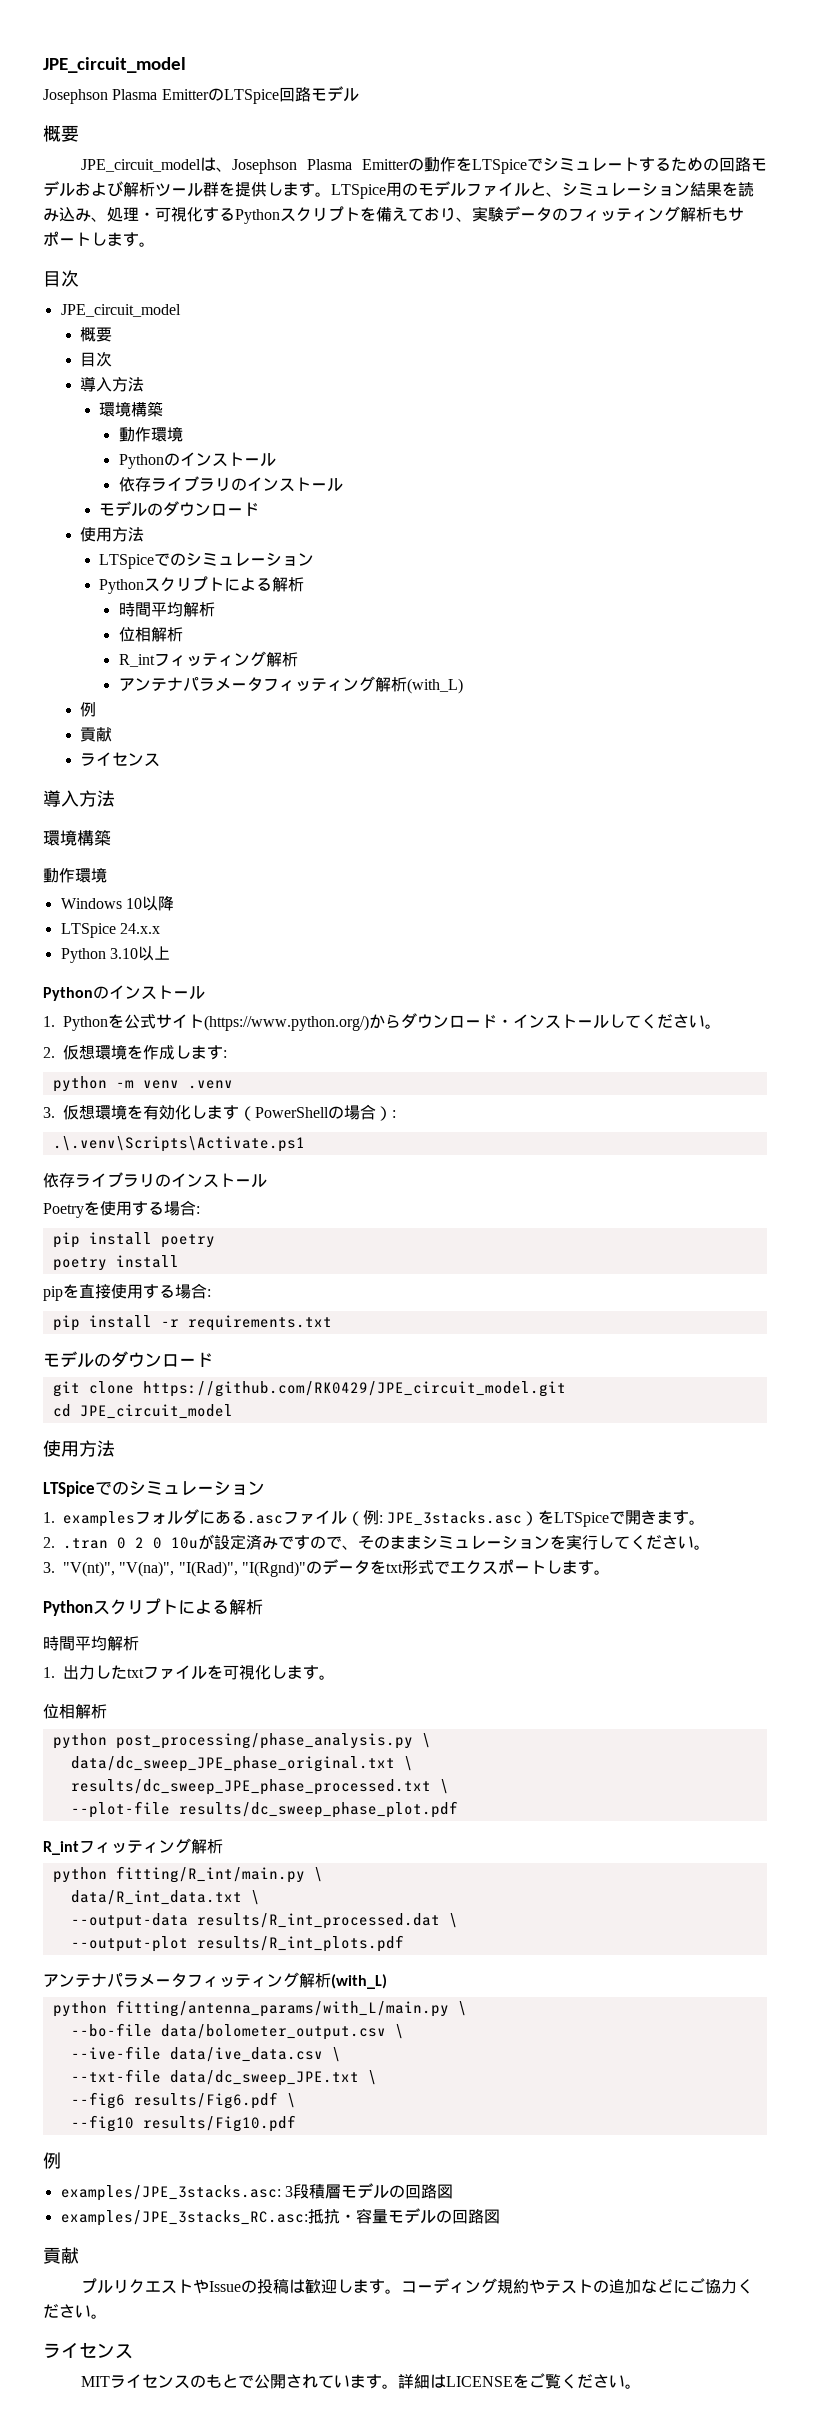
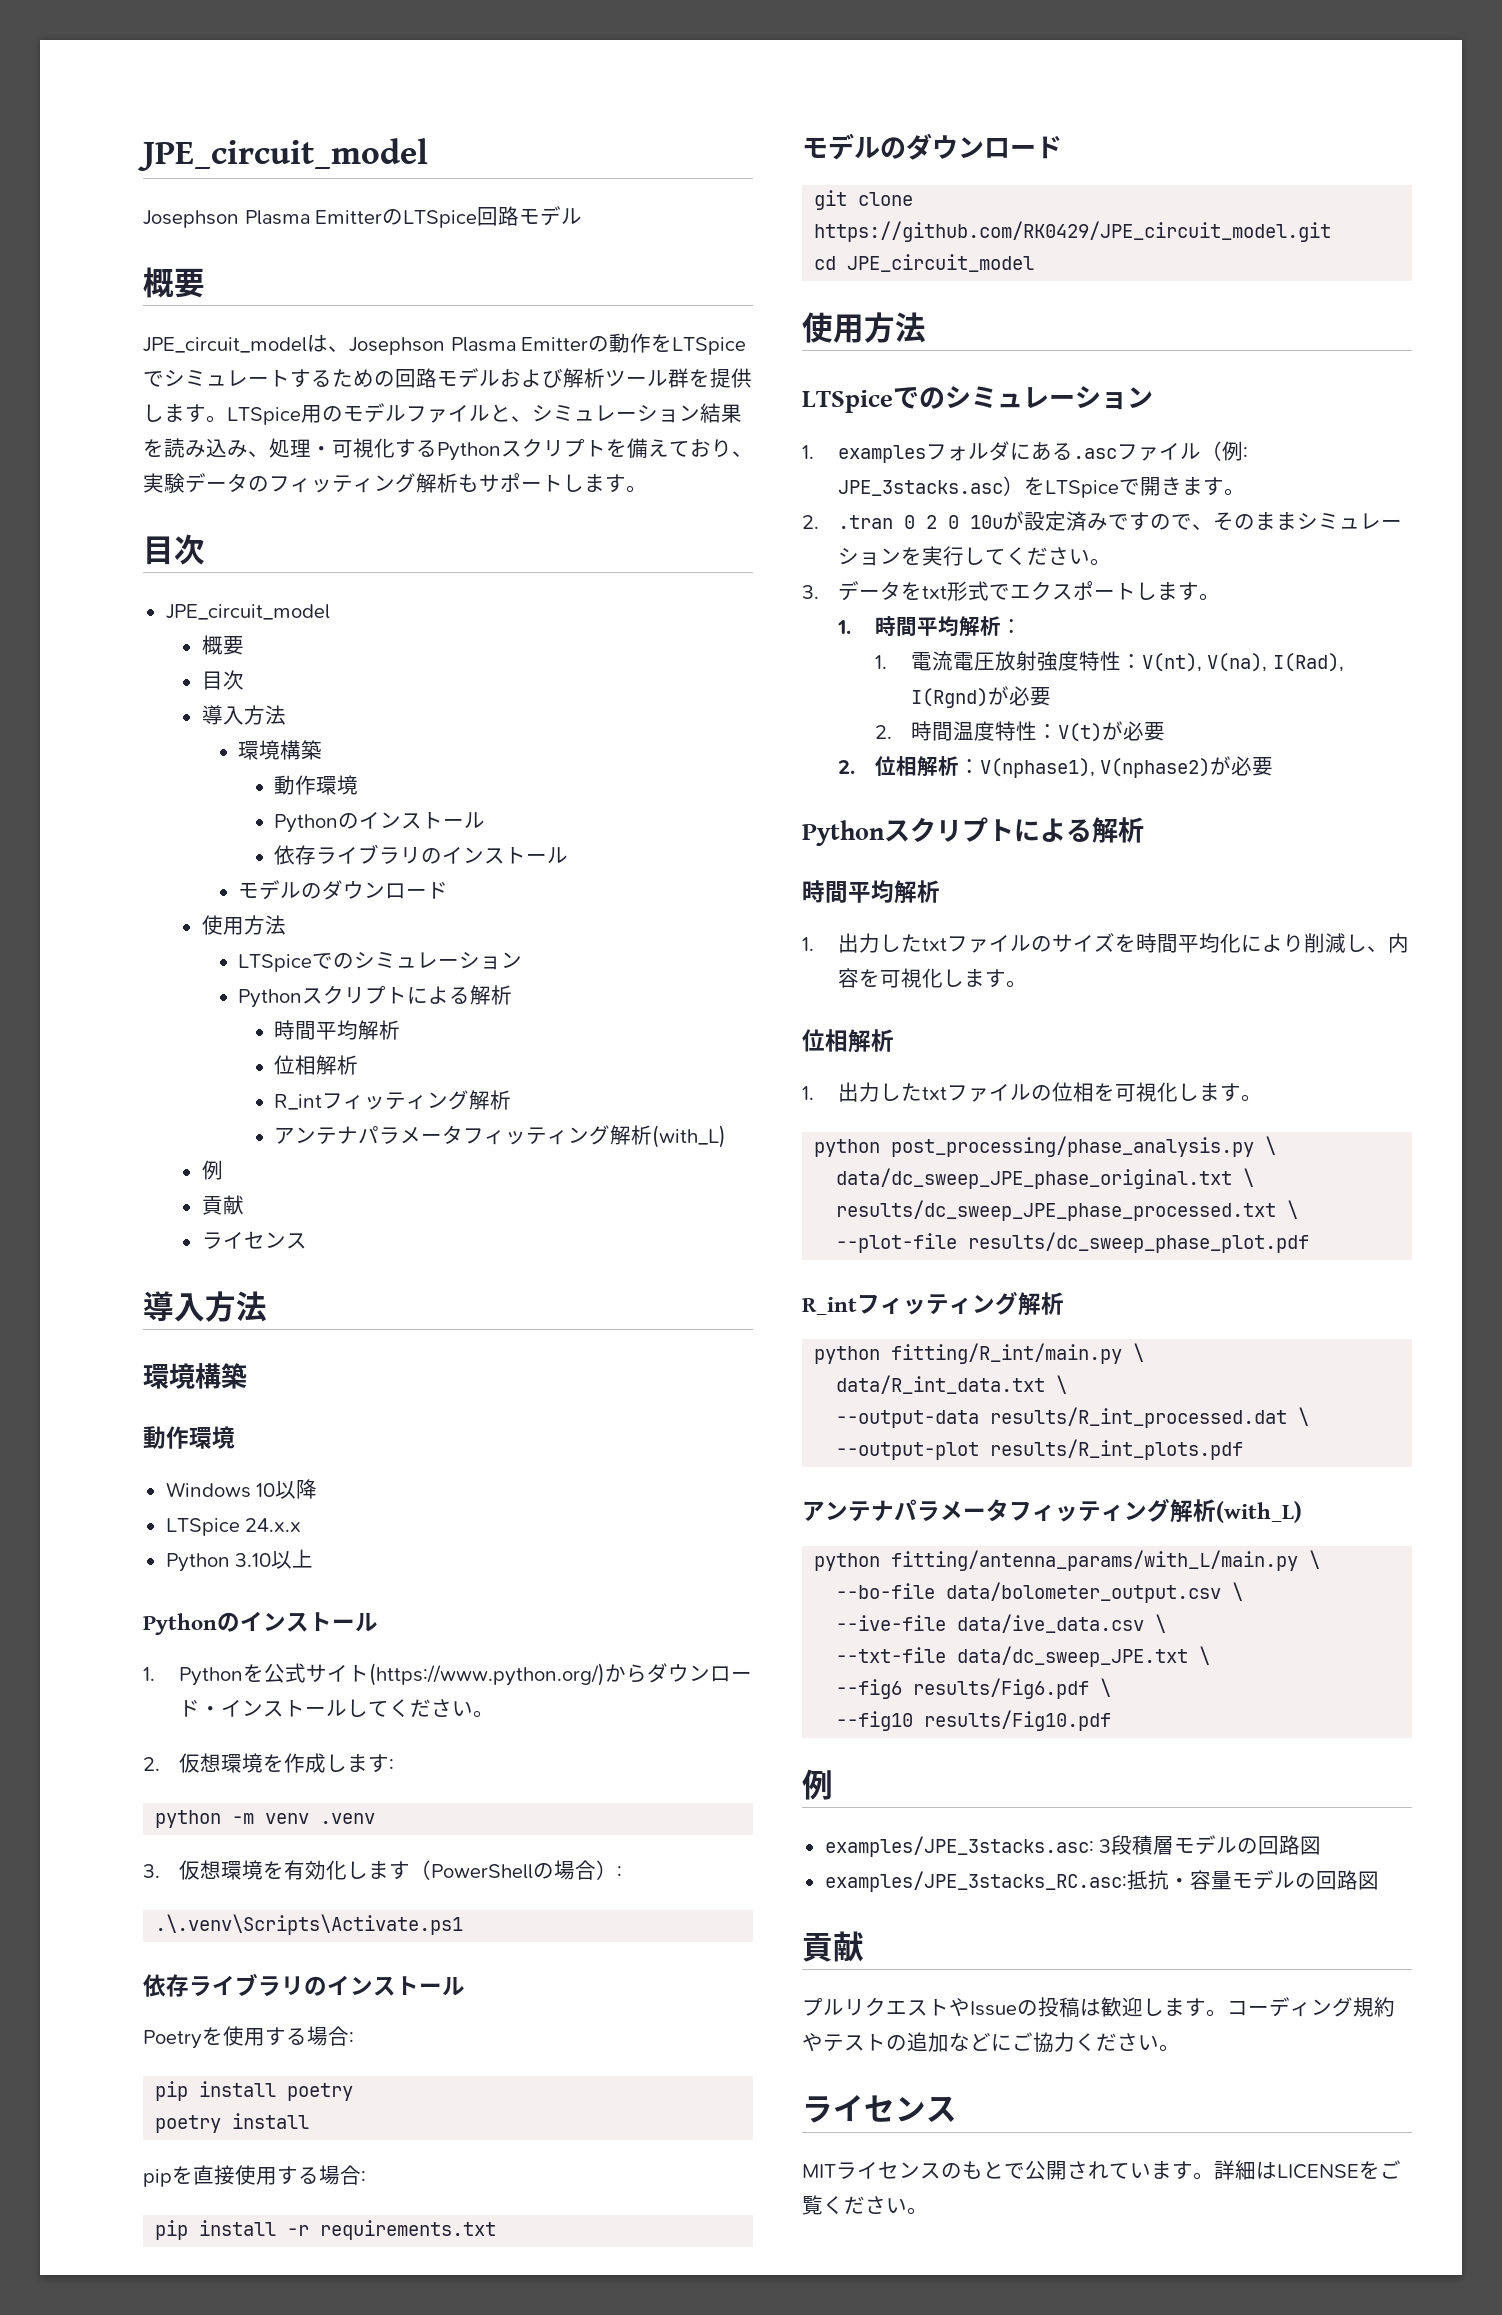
[63,1561,322,1577] "V(nt)", "V(na)", "I(Rad)", "I(Rgnd)"の -> (819, 592) none
(610, 1572) none -> [837,616,1022,637] [874,651,1344,672] [910,686,1051,708] [874,721,1165,742] [838,756,1274,778] // 1.時間平均解析： // 1.電流電圧放射強度特性：V(nt), V(na), I(Rad), I(Rgnd)が必要 // 2.時間温度特性：V(t)が必要 // 2.位相解析：V(nphase1), V(nphase2)が必要
(207, 1673) none -> [1031,933,1410,953] [838,968,860,988] のサイズを時間平均化により削減し、内容
(107, 1711) none -> [802,1082,1263,1102] // 1.出力したtxtファイルの位相を可視化します。

